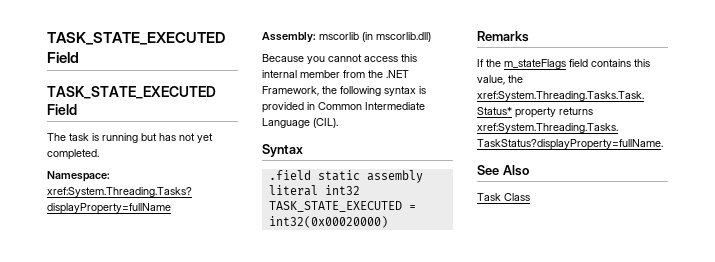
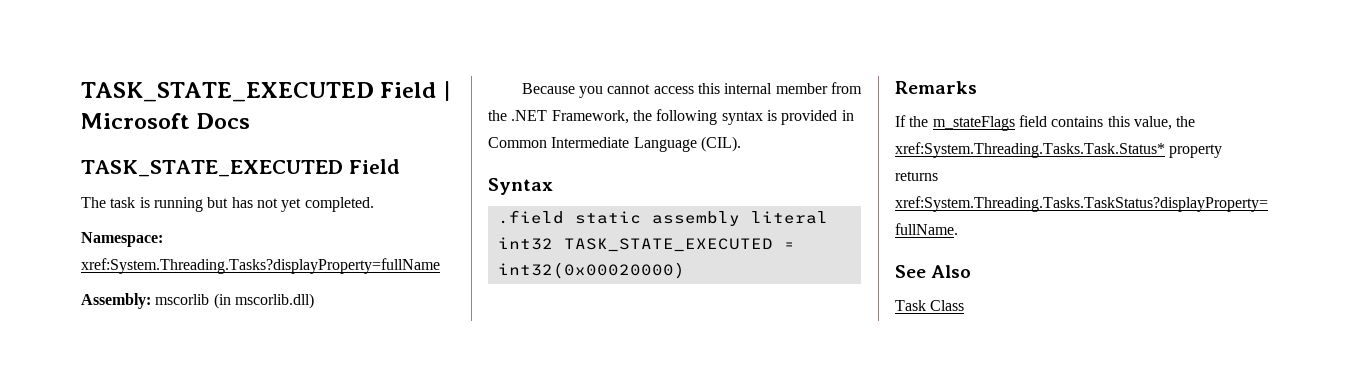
[47,32,225,45] [47,52,79,63] TASK_STATE_EXECUTED Field -> [81,81,451,102] [81,113,251,129] TASK_STATE_EXECUTED Field | Microsoft Docs

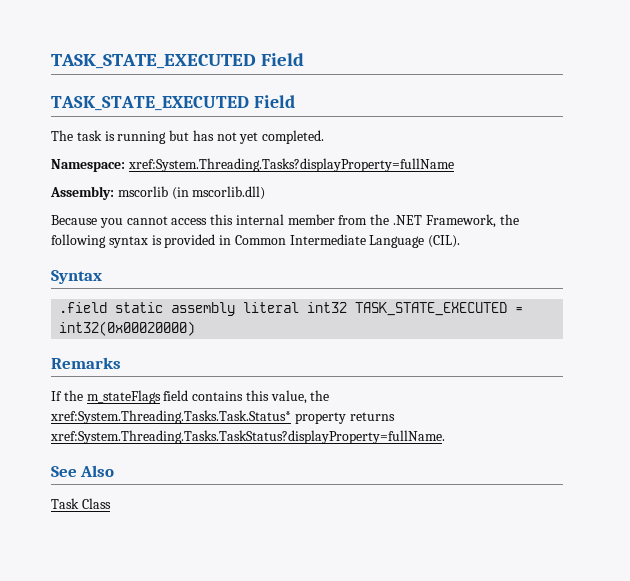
[81,81,451,102] [81,113,251,129] TASK_STATE_EXECUTED Field | Microsoft Docs -> [51,53,305,69] TASK_STATE_EXECUTED Field

